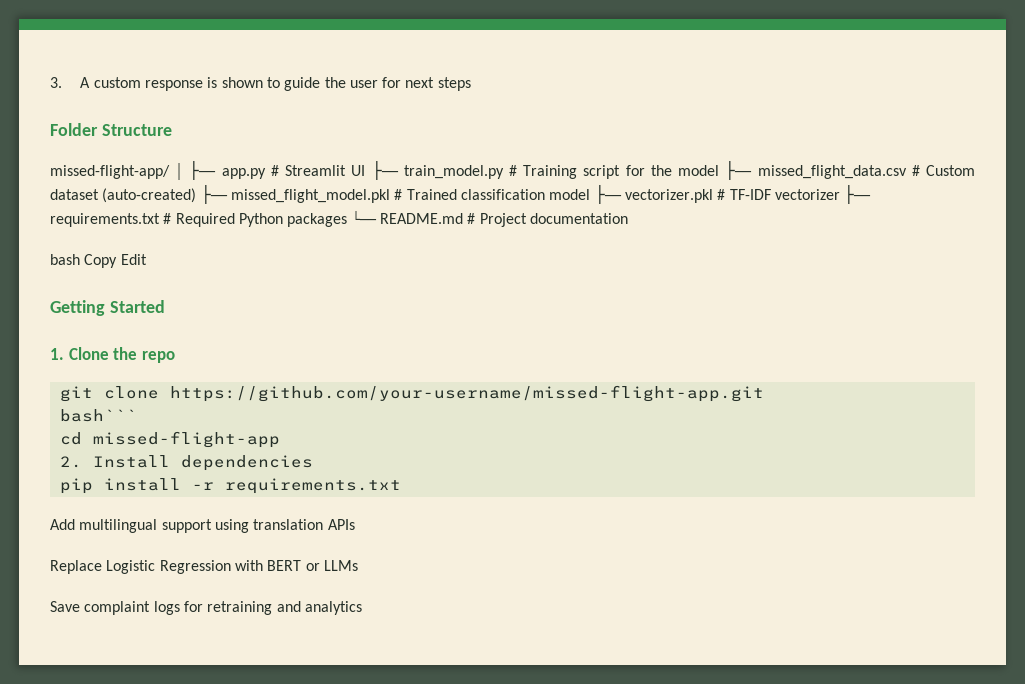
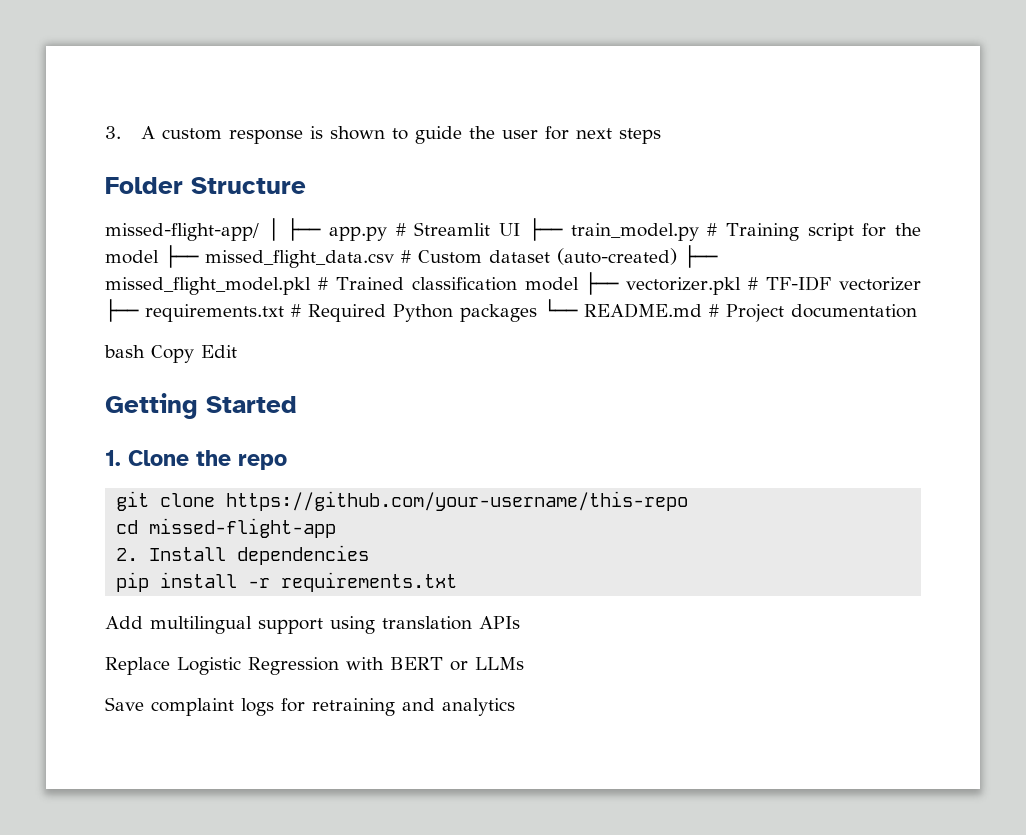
[169,385,764,402] [59,409,137,422] https://github.com/your-username/missed-flight-app.git // bash``` -> [226,491,689,511] https://github.com/your-username/this-repo

